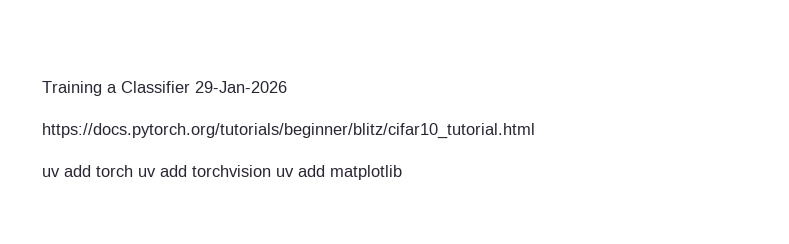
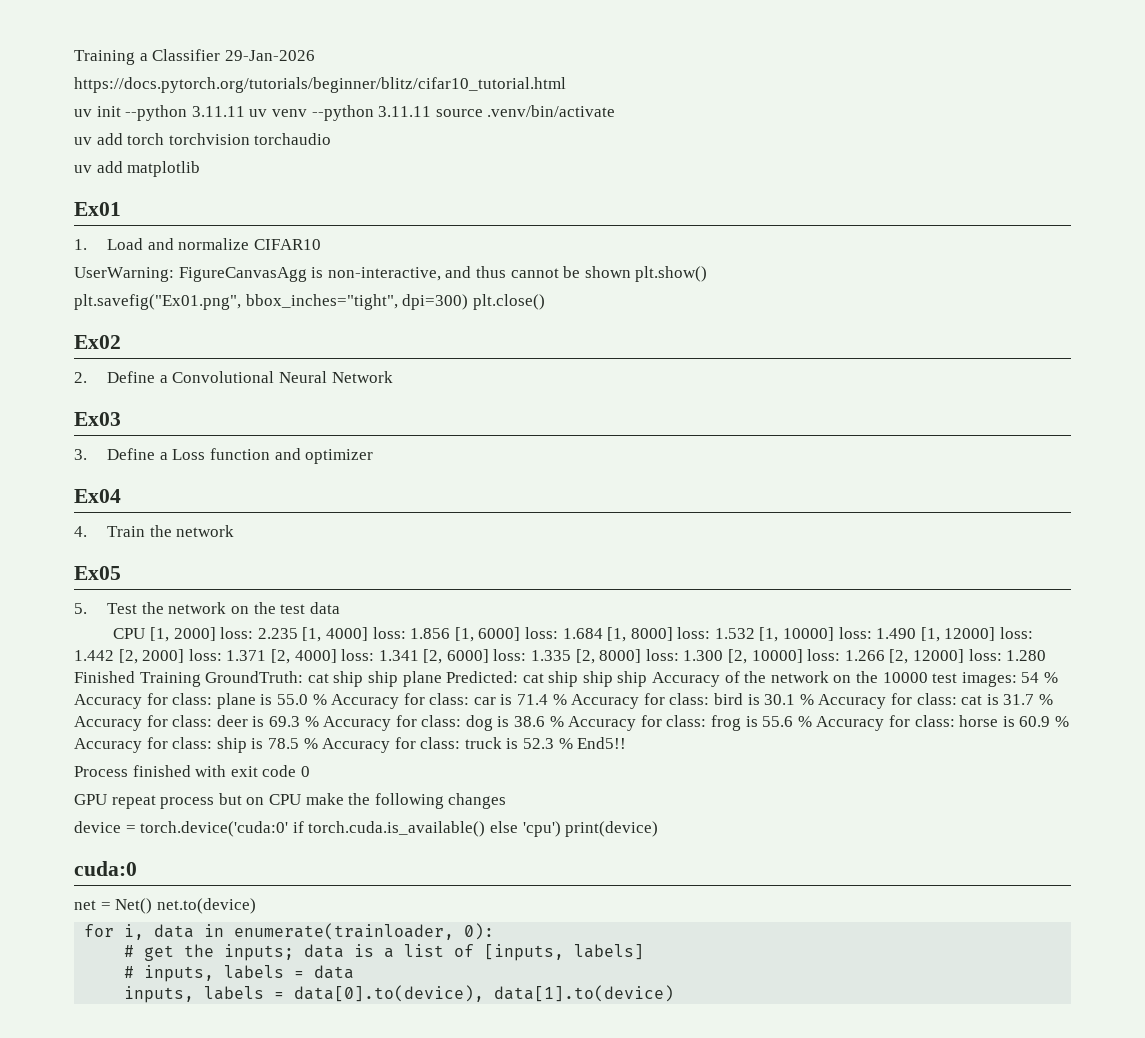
(535, 131) none -> [74,105,616,121] // uv init --python 3.11.11 uv venv --python 3.11.11 source .venv/bin/activate
[138,165,271,177] uv add torchvision -> [168,133,332,145] torchvision torchaudio //
(402, 172) none -> [74,202,121,216] [74,238,322,250] [74,266,708,282] [74,294,545,310] [74,335,121,349] [74,371,393,383] [74,412,121,426] [74,448,374,464] [74,489,121,503] [74,525,235,537] [74,566,121,580] [74,602,340,614] [113,627,1033,642] [74,649,1047,664] [74,671,1058,687] [74,693,1053,709] [74,715,1069,731] [74,737,627,753] [74,765,310,777] [74,793,507,809] [74,821,659,837] [74,861,137,876] [74,898,256,914] [84,923,495,940] [124,944,645,961] [124,965,355,982] [124,985,675,1003] // Ex01 // 1. Load and normalize CIFAR10 // UserWarning: FigureCanvasAgg is non-interactive, and thus cannot be shown plt.show() // plt.savefig("Ex01.png", bbox_inches="tight", dpi=300) plt.close() // Ex02 // 2. Define a Convolutional Neural Network // Ex03 // 3. Define a Loss function and optimizer // Ex04 // 4. Train the network // Ex05 // 5. Test the network on the test data // CPU [1, 2000] loss: 2.235 [1, 4000] loss: 1.856 [1, 6000] loss: 1.684 [1, 8000] loss: 1.532 [1, 10000] loss: 1.490 [1, 12000] loss: 1.442 [2, 2000] loss: 1.371 [2, 4000] loss: 1.341 [2, 6000] loss: 1.335 [2, 8000] loss: 1.300 [2, 10000] loss: 1.266 [2, 12000] loss: 1.280 Finished Training GroundTruth: cat ship ship plane Predicted: cat ship ship ship Accuracy of the network on the 10000 test images: 54 % Accuracy for class: plane is 55.0 % Accuracy for class: car is 71.4 % Accuracy for class: bird is 30.1 % Accuracy for class: cat is 31.7 % Accuracy for class: deer is 69.3 % Accuracy for class: dog is 38.6 % Accuracy for class: frog is 55.6 % Accuracy for class: horse is 60.9 % Accuracy for class: ship is 78.5 % Accuracy for class: truck is 52.3 % End5!! // Process finished with exit code 0 // GPU repeat process but on CPU make the following changes // device = torch.device('cuda:0' if torch.cuda.is_available() else 'cpu') print(device) // cuda:0 // net = Net() net.to(device) // for i, data in enumerate(trainloader, 0): // # get the inputs; data is a list of [inputs, labels] // # inputs, labels = data // inputs, labels = data[0].to(device), data[1].to(device)

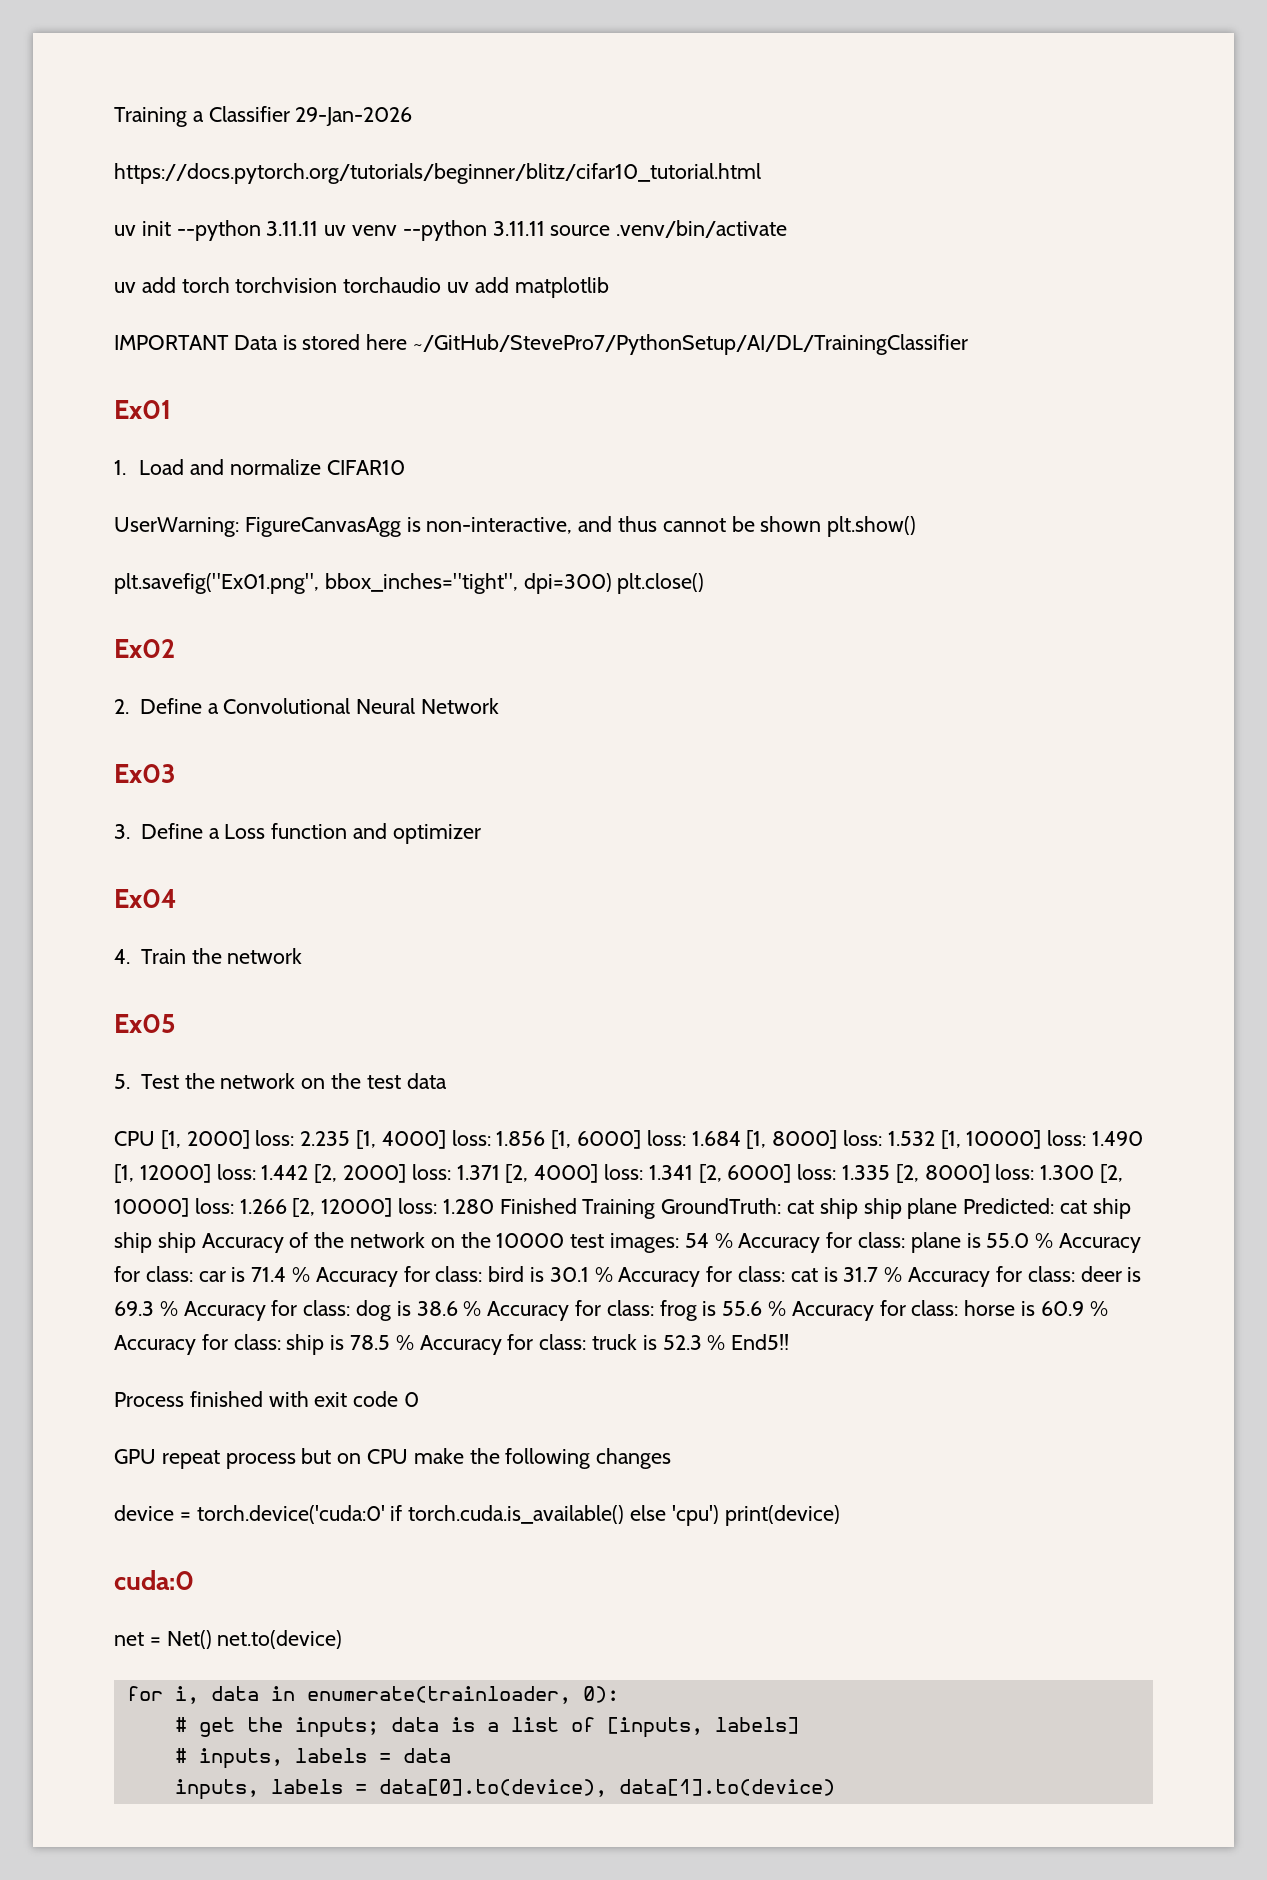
(332, 139) // -> (442, 285) none
(201, 169) none -> [114,334,969,355] // IMPORTANT Data is stored here ~/GitHub/StevePro7/PythonSetup/AI/DL/TrainingClassifier

